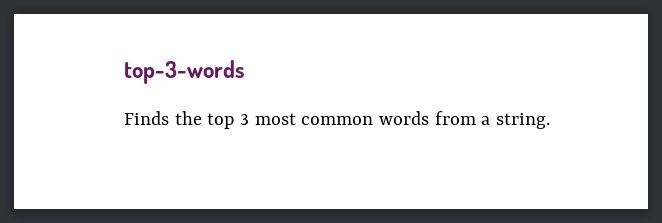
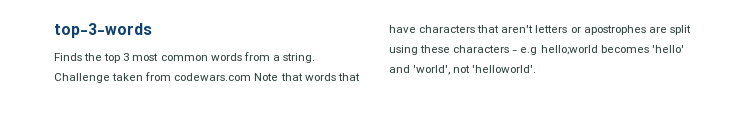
(551, 121) none -> [54,72,360,83] [389,25,691,35] [389,45,684,55] [389,65,537,75] Challenge taken from codewars.com Note that words that have characters that aren't letters or apostrophes are split using these characters - e.g hello;world becomes 'hello' and 'world', not 'helloworld'.

